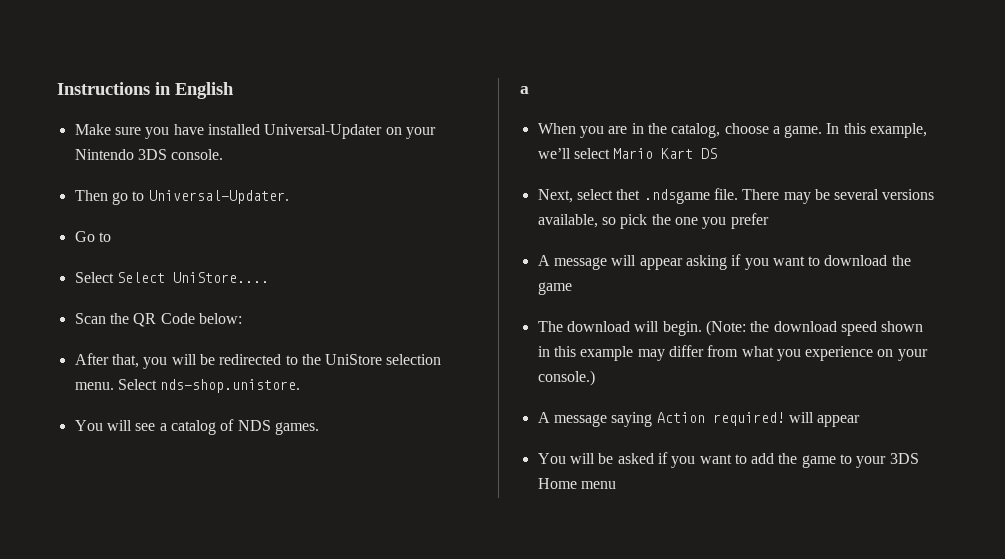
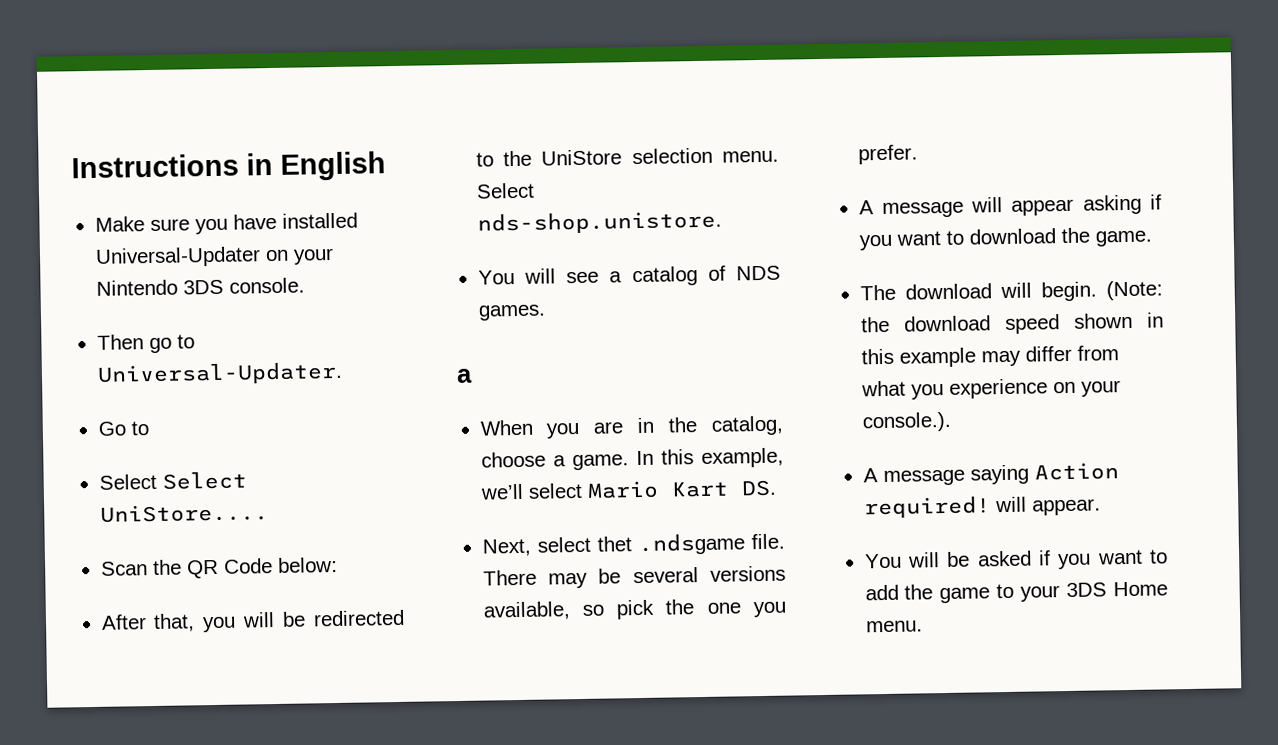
[701,148,718,159] DS -> [740,479,777,497] DS.
[730,213,769,229] prefer -> [857,144,918,165] prefer.
[537,282,572,295] game -> [1094,230,1152,247] game.
[537,370,595,386] console.) -> [861,411,951,433] console.).
[817,415,861,427] appear -> [1031,498,1101,516] appear.
[580,481,616,489] menu -> [865,620,923,633] menu.

